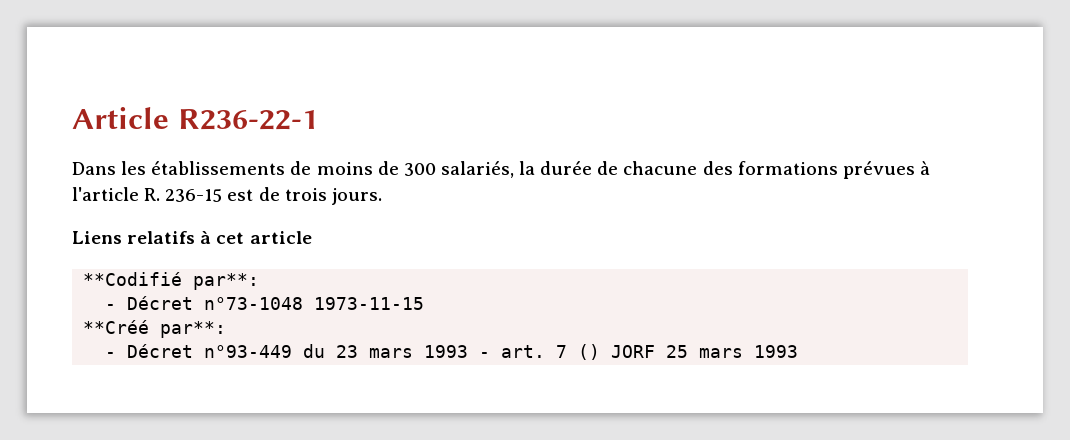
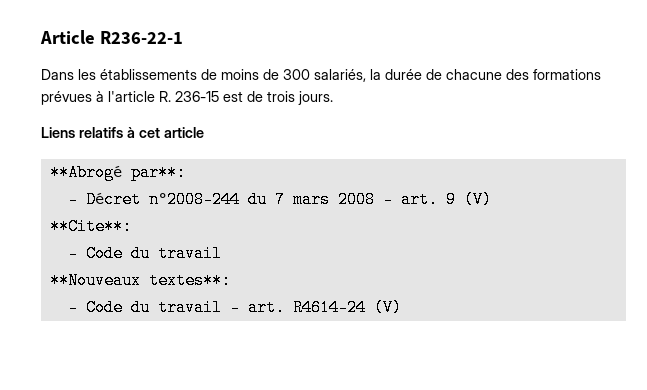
[83,272,260,290] [105,296,425,310] [83,320,227,338] [105,344,799,360] **Codifié par**: // - Décret n°73-1048 1973-11-15 // **Créé par**: // - Décret n°93-449 du 23 mars 1993 - art. 7 () JORF 25 mars 1993 -> [49,164,186,181] [67,191,492,208] [49,218,132,235] [67,245,222,262] [49,272,231,289] [67,299,402,316] **Abrogé par**: // - Décret n°2008-244 du 7 mars 2008 - art. 9 (V) // **Cite**: // - Code du travail // **Nouveaux textes**: // - Code du travail - art. R4614-24 (V)

